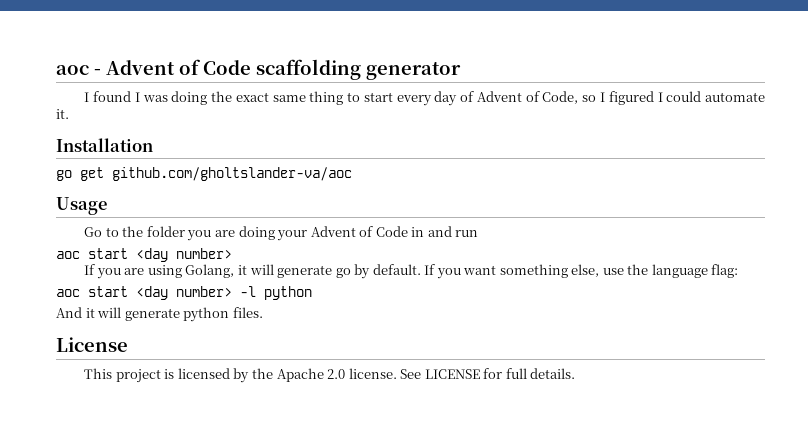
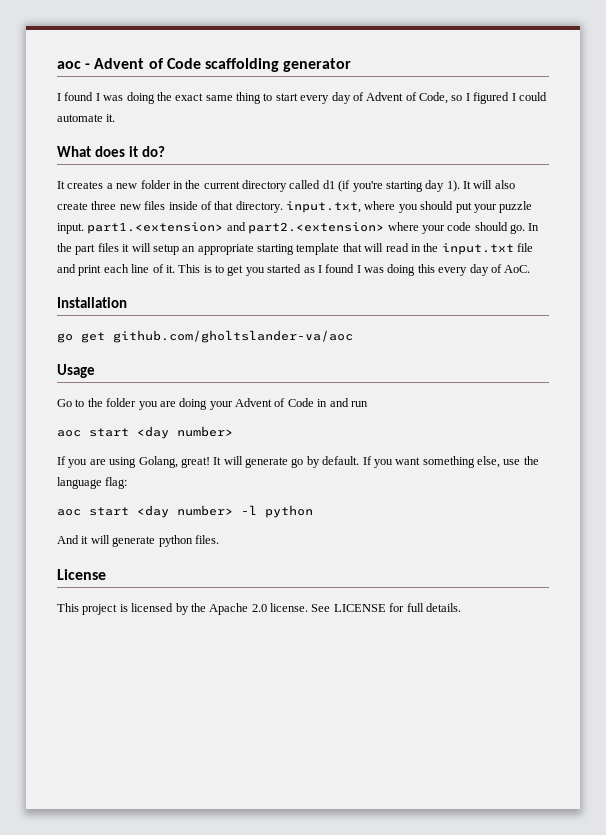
(69, 114) none -> [57,146,165,157] [57,180,515,192] [57,201,533,213] [57,222,540,234] [57,243,533,255] [57,264,531,276] // What does it do? // It creates a new folder in the current directory called d1 (if you're starting day 1). It will also create three new files inside of that directory. input.txt, where you should put your puzzle input. part1.<extension> and part2.<extension> where your code should go. In the part files it will setup an appropriate starting template that will read in the input.txt file and print each line of it. This is to get you started as I found I was doing this every day of AoC.
[237,265,247,275] it -> [180,457,222,468] great! It

